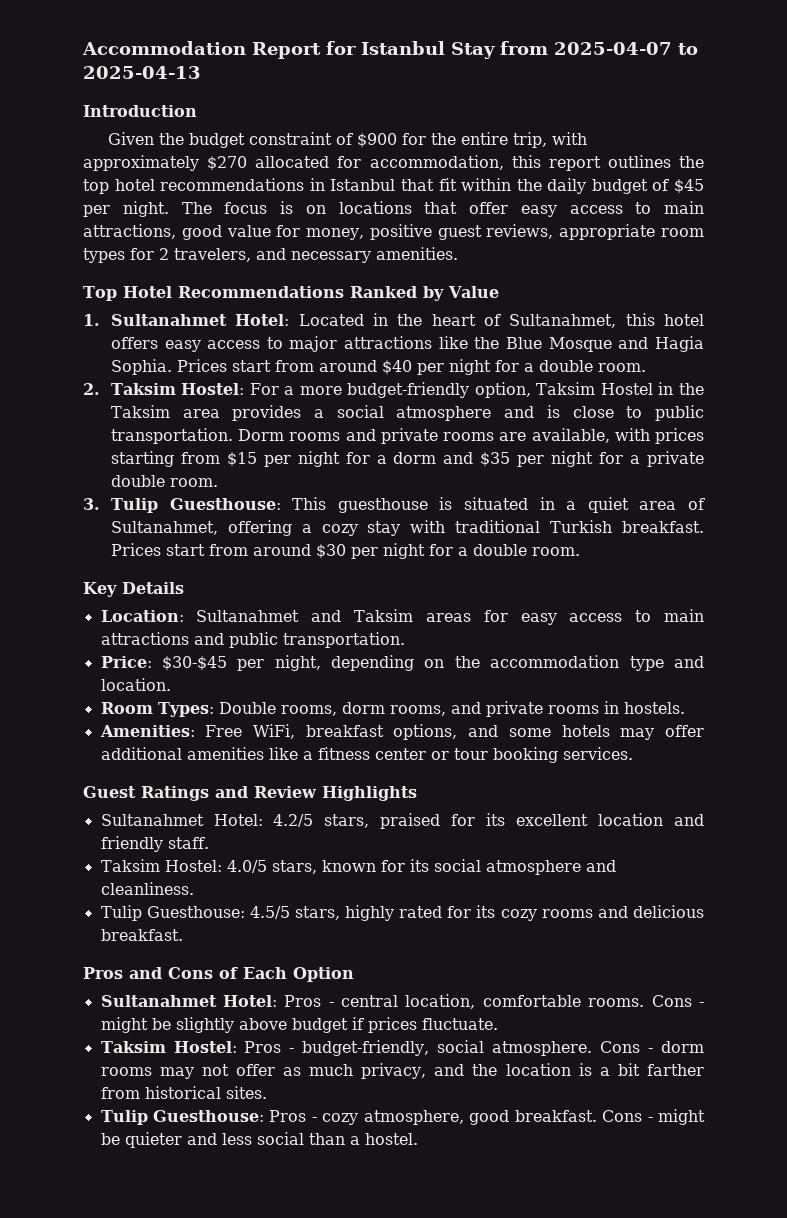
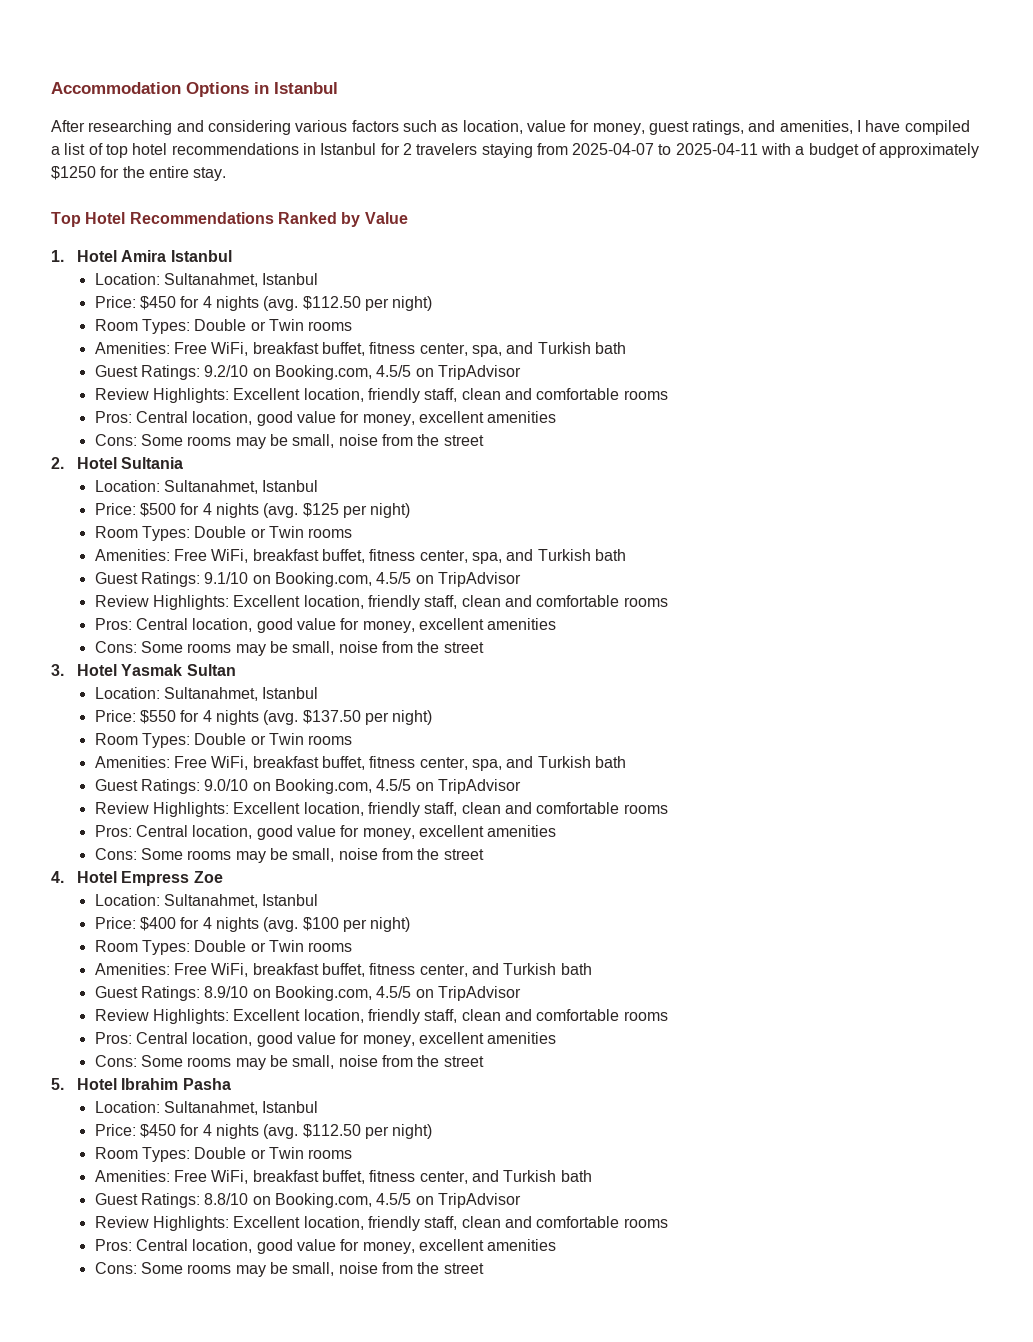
[252,41,698,59] [83,66,201,79] [83,105,197,117] [107,132,587,148] [83,155,704,171] Report for Istanbul Stay from 2025-04-07 to 2025-04-13 // Introduction // Given the budget constraint of $900 for the entire trip, with approximately $270 allocated for accommodation, this report outlines the -> [186,82,338,97] [51,120,970,135] [51,143,103,155] Options in Istanbul // After researching and considering various factors such as location, value for money, guest ratings, and amenities, I have compiled a list of
[400,178,704,194] [83,201,704,217] [83,224,705,240] [83,247,458,263] that fit within the daily budget of $45 per night. The focus is on locations that offer easy access to main attractions, good value for money, positive guest reviews, appropriate room types for 2 travelers, and necessary amenities. -> [380,143,980,158] [51,166,227,181] for 2 travelers staying from 2025-04-07 to 2025-04-11 with a budget of approximately $1250 for the entire stay.
[110,313,704,328] [110,336,704,352] [110,359,646,375] [83,382,704,398] [110,405,704,421] [110,428,704,444] [110,451,705,467] [110,475,218,487] [83,497,705,513] [110,520,704,536] [110,543,580,559] [83,582,184,597] [100,609,704,625] [100,632,405,648] [100,655,704,671] [100,678,171,691] [100,701,685,717] [99,724,704,740] [100,747,633,763] [83,786,417,801] [100,813,704,829] [100,836,209,852] [100,859,616,875] [100,882,194,895] [100,905,704,921] [100,929,183,941] [83,967,354,982] [100,994,704,1009] [100,1017,498,1033] [100,1040,704,1056] [100,1063,704,1079] [100,1086,267,1099] [100,1109,706,1125] [100,1132,418,1148] Sultanahmet Hotel: Located in the heart of Sultanahmet, this hotel offers easy access to major attractions like the Blue Mosque and Hagia Sophia. Prices start from around $40 per night for a double room. // 2. Taksim Hostel: For a more budget-friendly option, Taksim Hostel in the Taksim area provides a social atmosphere and is close to public transportation. Dorm rooms and private rooms are available, with prices starting from $15 per night for a dorm and $35 per night for a private double room. // 3. Tulip Guesthouse: This guesthouse is situated in a quiet area of Sultanahmet, offering a cozy stay with traditional Turkish breakfast. Prices start from around $30 per night for a double room. // Key Details // Location: Sultanahmet and Taksim areas for easy access to main attractions and public transportation. // Price: $30-$45 per night, depending on the accommodation type and location. // Room Types: Double rooms, dorm rooms, and private rooms in hostels. // Amenities: Free WiFi, breakfast options, and some hotels may offer additional amenities like a fitness center or tour booking services. // Guest Ratings and Review Highlights // Sultanahmet Hotel: 4.2/5 stars, praised for its excellent location and friendly staff. // Taksim Hostel: 4.0/5 stars, known for its social atmosphere and cleanliness. // Tulip Guesthouse: 4.5/5 stars, highly rated for its cozy rooms and delicious breakfast. // Pros and Cons of Each Option // Sultanahmet Hotel: Pros - central location, comfortable rooms. Cons - might be slightly above budget if prices fluctuate. // Taksim Hostel: Pros - budget-friendly, social atmosphere. Cons - dorm rooms may not offer as much privacy, and the location is a bit farther from historical sites. // Tulip Guesthouse: Pros - cozy atmosphere, good breakfast. Cons - might be quieter and less social than a hostel. -> [77,250,232,262] [94,273,319,287] [94,296,433,311] [94,319,353,334] [94,342,626,357] [94,365,522,380] [94,388,668,403] [94,411,557,426] [94,434,484,449] [51,457,184,469] [94,480,319,494] [94,503,411,518] [94,526,353,541] [94,549,626,564] [94,572,522,587] [94,595,668,610] [94,618,557,633] [94,641,484,656] [51,664,236,676] [94,687,319,701] [94,710,433,725] [94,733,353,748] [94,756,626,771] [94,779,522,794] [94,802,668,817] [94,825,557,840] [94,848,484,863] [51,871,223,886] [94,894,319,908] [94,917,411,932] [94,940,353,955] [94,963,592,977] [94,986,522,1001] [94,1009,668,1024] [94,1032,557,1047] [94,1055,484,1070] [51,1078,231,1090] [94,1101,319,1115] [94,1124,433,1139] [94,1147,353,1162] [94,1170,592,1184] [94,1193,522,1208] [94,1216,668,1231] [94,1239,557,1254] [94,1262,484,1277] Hotel Amira Istanbul // Location: Sultanahmet, Istanbul // Price: $450 for 4 nights (avg. $112.50 per night) // Room Types: Double or Twin rooms // Amenities: Free WiFi, breakfast buffet, fitness center, spa, and Turkish bath // Guest Ratings: 9.2/10 on Booking.com, 4.5/5 on TripAdvisor // Review Highlights: Excellent location, friendly staff, clean and comfortable rooms // Pros: Central location, good value for money, excellent amenities // Cons: Some rooms may be small, noise from the street // 2. Hotel Sultania // Location: Sultanahmet, Istanbul // Price: $500 for 4 nights (avg. $125 per night) // Room Types: Double or Twin rooms // Amenities: Free WiFi, breakfast buffet, fitness center, spa, and Turkish bath // Guest Ratings: 9.1/10 on Booking.com, 4.5/5 on TripAdvisor // Review Highlights: Excellent location, friendly staff, clean and comfortable rooms // Pros: Central location, good value for money, excellent amenities // Cons: Some rooms may be small, noise from the street // 3. Hotel Yasmak Sultan // Location: Sultanahmet, Istanbul // Price: $550 for 4 nights (avg. $137.50 per night) // Room Types: Double or Twin rooms // Amenities: Free WiFi, breakfast buffet, fitness center, spa, and Turkish bath // Guest Ratings: 9.0/10 on Booking.com, 4.5/5 on TripAdvisor // Review Highlights: Excellent location, friendly staff, clean and comfortable rooms // Pros: Central location, good value for money, excellent amenities // Cons: Some rooms may be small, noise from the street // 4. Hotel Empress Zoe // Location: Sultanahmet, Istanbul // Price: $400 for 4 nights (avg. $100 per night) // Room Types: Double or Twin rooms // Amenities: Free WiFi, breakfast buffet, fitness center, and Turkish bath // Guest Ratings: 8.9/10 on Booking.com, 4.5/5 on TripAdvisor // Review Highlights: Excellent location, friendly staff, clean and comfortable rooms // Pros: Central location, good value for money, excellent amenities // Cons: Some rooms may be small, noise from the street // 5. Hotel Ibrahim Pasha // Location: Sultanahmet, Istanbul // Price: $450 for 4 nights (avg. $112.50 per night) // Room Types: Double or Twin rooms // Amenities: Free WiFi, breakfast buffet, fitness center, and Turkish bath // Guest Ratings: 8.8/10 on Booking.com, 4.5/5 on TripAdvisor // Review Highlights: Excellent location, friendly staff, clean and comfortable rooms // Pros: Central location, good value for money, excellent amenities // Cons: Some rooms may be small, noise from the street

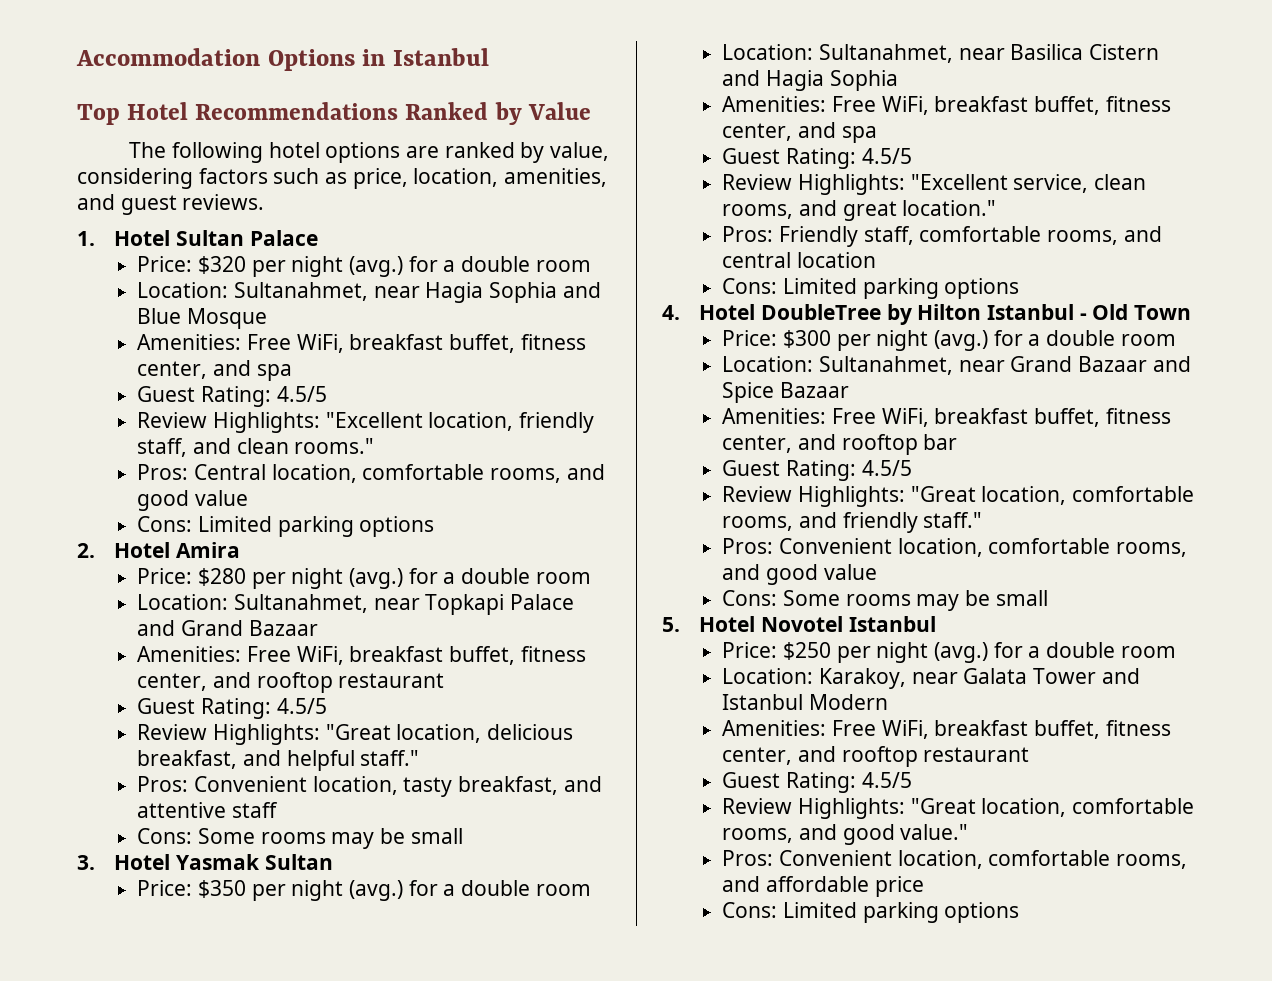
[51,120,970,135] [51,143,980,158] [51,166,227,181] // After researching and considering various factors such as location, value for money, guest ratings, and amenities, I have compiled a list of top hotel recommendations in Istanbul for 2 travelers staying from 2025-04-07 to 2025-04-11 with a budget of approximately $1250 for the entire stay. -> (489, 57) none
[51,250,232,262] [94,273,319,287] [94,296,433,311] [94,319,353,334] [94,342,626,357] [94,365,522,380] [94,388,668,403] [94,411,557,426] [94,434,484,449] [51,457,184,469] [94,480,319,494] [94,503,411,518] [94,526,353,541] [94,549,626,564] [94,572,522,587] [94,595,668,610] [94,618,557,633] [94,641,484,656] [51,664,236,676] [94,687,319,701] [94,710,433,725] [94,733,353,748] [94,756,626,771] [94,779,522,794] [94,802,668,817] [94,825,557,840] [94,848,484,863] [51,871,223,886] [94,894,319,908] [94,917,411,932] [94,940,353,955] [94,963,592,977] [94,986,522,1001] [94,1009,668,1024] [94,1032,557,1047] [94,1055,484,1070] [51,1078,231,1090] [94,1101,319,1115] [94,1124,433,1139] [94,1147,353,1162] [94,1170,592,1184] [94,1193,522,1208] [94,1216,668,1231] [94,1239,557,1254] [94,1262,484,1277] 1. Hotel Amira Istanbul // Location: Sultanahmet, Istanbul // Price: $450 for 4 nights (avg. $112.50 per night) // Room Types: Double or Twin rooms // Amenities: Free WiFi, breakfast buffet, fitness center, spa, and Turkish bath // Guest Ratings: 9.2/10 on Booking.com, 4.5/5 on TripAdvisor // Review Highlights: Excellent location, friendly staff, clean and comfortable rooms // Pros: Central location, good value for money, excellent amenities // Cons: Some rooms may be small, noise from the street // 2. Hotel Sultania // Location: Sultanahmet, Istanbul // Price: $500 for 4 nights (avg. $125 per night) // Room Types: Double or Twin rooms // Amenities: Free WiFi, breakfast buffet, fitness center, spa, and Turkish bath // Guest Ratings: 9.1/10 on Booking.com, 4.5/5 on TripAdvisor // Review Highlights: Excellent location, friendly staff, clean and comfortable rooms // Pros: Central location, good value for money, excellent amenities // Cons: Some rooms may be small, noise from the street // 3. Hotel Yasmak Sultan // Location: Sultanahmet, Istanbul // Price: $550 for 4 nights (avg. $137.50 per night) // Room Types: Double or Twin rooms // Amenities: Free WiFi, breakfast buffet, fitness center, spa, and Turkish bath // Guest Ratings: 9.0/10 on Booking.com, 4.5/5 on TripAdvisor // Review Highlights: Excellent location, friendly staff, clean and comfortable rooms // Pros: Central location, good value for money, excellent amenities // Cons: Some rooms may be small, noise from the street // 4. Hotel Empress Zoe // Location: Sultanahmet, Istanbul // Price: $400 for 4 nights (avg. $100 per night) // Room Types: Double or Twin rooms // Amenities: Free WiFi, breakfast buffet, fitness center, and Turkish bath // Guest Ratings: 8.9/10 on Booking.com, 4.5/5 on TripAdvisor // Review Highlights: Excellent location, friendly staff, clean and comfortable rooms // Pros: Central location, good value for money, excellent amenities // Cons: Some rooms may be small, noise from the street // 5. Hotel Ibrahim Pasha // Location: Sultanahmet, Istanbul // Price: $450 for 4 nights (avg. $112.50 per night) // Room Types: Double or Twin rooms // Amenities: Free WiFi, breakfast buffet, fitness center, and Turkish bath // Guest Ratings: 8.8/10 on Booking.com, 4.5/5 on TripAdvisor // Review Highlights: Excellent location, friendly staff, clean and comfortable rooms // Pros: Central location, good value for money, excellent amenities // Cons: Some rooms may be small, noise from the street -> [129,142,609,163] [77,168,608,189] [77,194,265,215] [77,230,318,246] [137,256,591,277] [137,282,601,303] [137,308,268,329] [137,334,586,353] [137,360,292,381] [137,386,327,407] [137,412,595,433] [137,438,375,457] [137,464,605,483] [137,490,249,511] [137,516,435,537] [77,542,240,558] [137,568,591,589] [137,594,575,615] [137,620,318,636] [137,646,586,665] [137,672,445,693] [137,698,327,719] [137,724,574,745] [137,750,420,771] [137,776,602,797] [137,802,279,818] [137,828,463,849] [77,854,333,870] [137,880,591,901] [722,44,1160,63] [722,70,898,91] [722,96,1171,115] [722,122,877,143] [722,148,912,169] [722,174,1147,195] [722,200,997,221] [722,226,1162,247] [722,252,877,268] [722,278,1020,299] [662,304,1191,325] [722,330,1176,351] [722,356,1191,375] [722,382,850,403] [722,408,1171,427] [722,434,958,455] [722,460,912,481] [722,486,1195,507] [722,512,983,533] [722,538,1188,557] [722,564,877,585] [722,590,1048,611] [662,616,936,632] [722,642,1176,663] [722,668,1140,689] [722,694,889,710] [722,720,1171,739] [722,746,1030,767] [722,772,912,793] [722,798,1195,819] [722,824,969,845] [722,850,1188,869] [722,876,924,897] [722,902,1020,923] The following hotel options are ranked by value, considering factors such as price, location, amenities, and guest reviews. // 1. Hotel Sultan Palace // Price: $320 per night (avg.) for a double room // Location: Sultanahmet, near Hagia Sophia and Blue Mosque // Amenities: Free WiFi, breakfast buffet, fitness center, and spa // Guest Rating: 4.5/5 // Review Highlights: "Excellent location, friendly staff, and clean rooms." // Pros: Central location, comfortable rooms, and good value // Cons: Limited parking options // 2. Hotel Amira // Price: $280 per night (avg.) for a double room // Location: Sultanahmet, near Topkapi Palace and Grand Bazaar // Amenities: Free WiFi, breakfast buffet, fitness center, and rooftop restaurant // Guest Rating: 4.5/5 // Review Highlights: "Great location, delicious breakfast, and helpful staff." // Pros: Convenient location, tasty breakfast, and attentive staff // Cons: Some rooms may be small // 3. Hotel Yasmak Sultan // Price: $350 per night (avg.) for a double room // Location: Sultanahmet, near Basilica Cistern and Hagia Sophia // Amenities: Free WiFi, breakfast buffet, fitness center, and spa // Guest Rating: 4.5/5 // Review Highlights: "Excellent service, clean rooms, and great location." // Pros: Friendly staff, comfortable rooms, and central location // Cons: Limited parking options // 4. Hotel DoubleTree by Hilton Istanbul - Old Town // Price: $300 per night (avg.) for a double room // Location: Sultanahmet, near Grand Bazaar and Spice Bazaar // Amenities: Free WiFi, breakfast buffet, fitness center, and rooftop bar // Guest Rating: 4.5/5 // Review Highlights: "Great location, comfortable rooms, and friendly staff." // Pros: Convenient location, comfortable rooms, and good value // Cons: Some rooms may be small // 5. Hotel Novotel Istanbul // Price: $250 per night (avg.) for a double room // Location: Karakoy, near Galata Tower and Istanbul Modern // Amenities: Free WiFi, breakfast buffet, fitness center, and rooftop restaurant // Guest Rating: 4.5/5 // Review Highlights: "Great location, comfortable rooms, and good value." // Pros: Convenient location, comfortable rooms, and affordable price // Cons: Limited parking options

